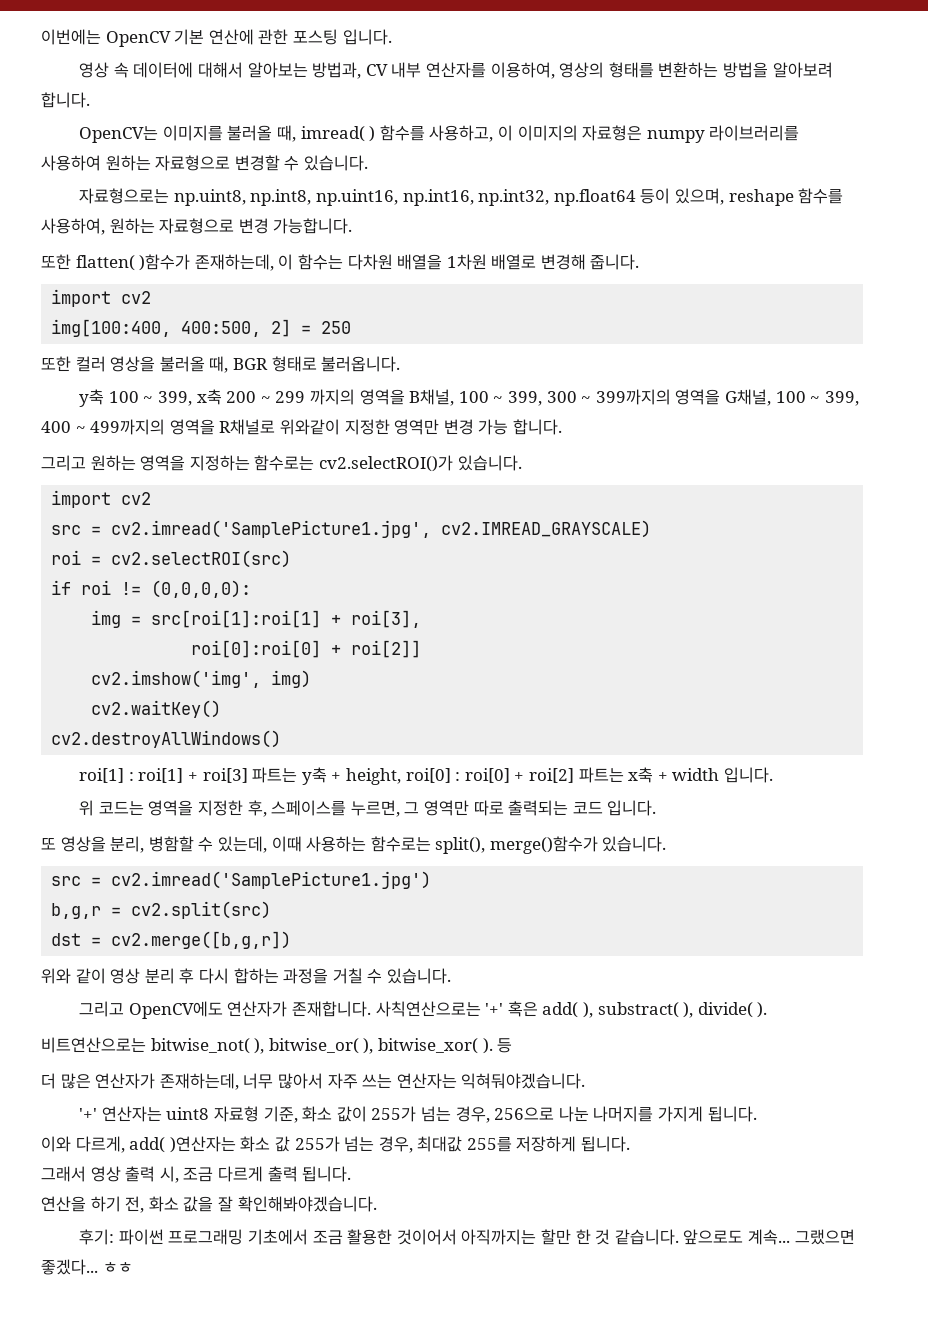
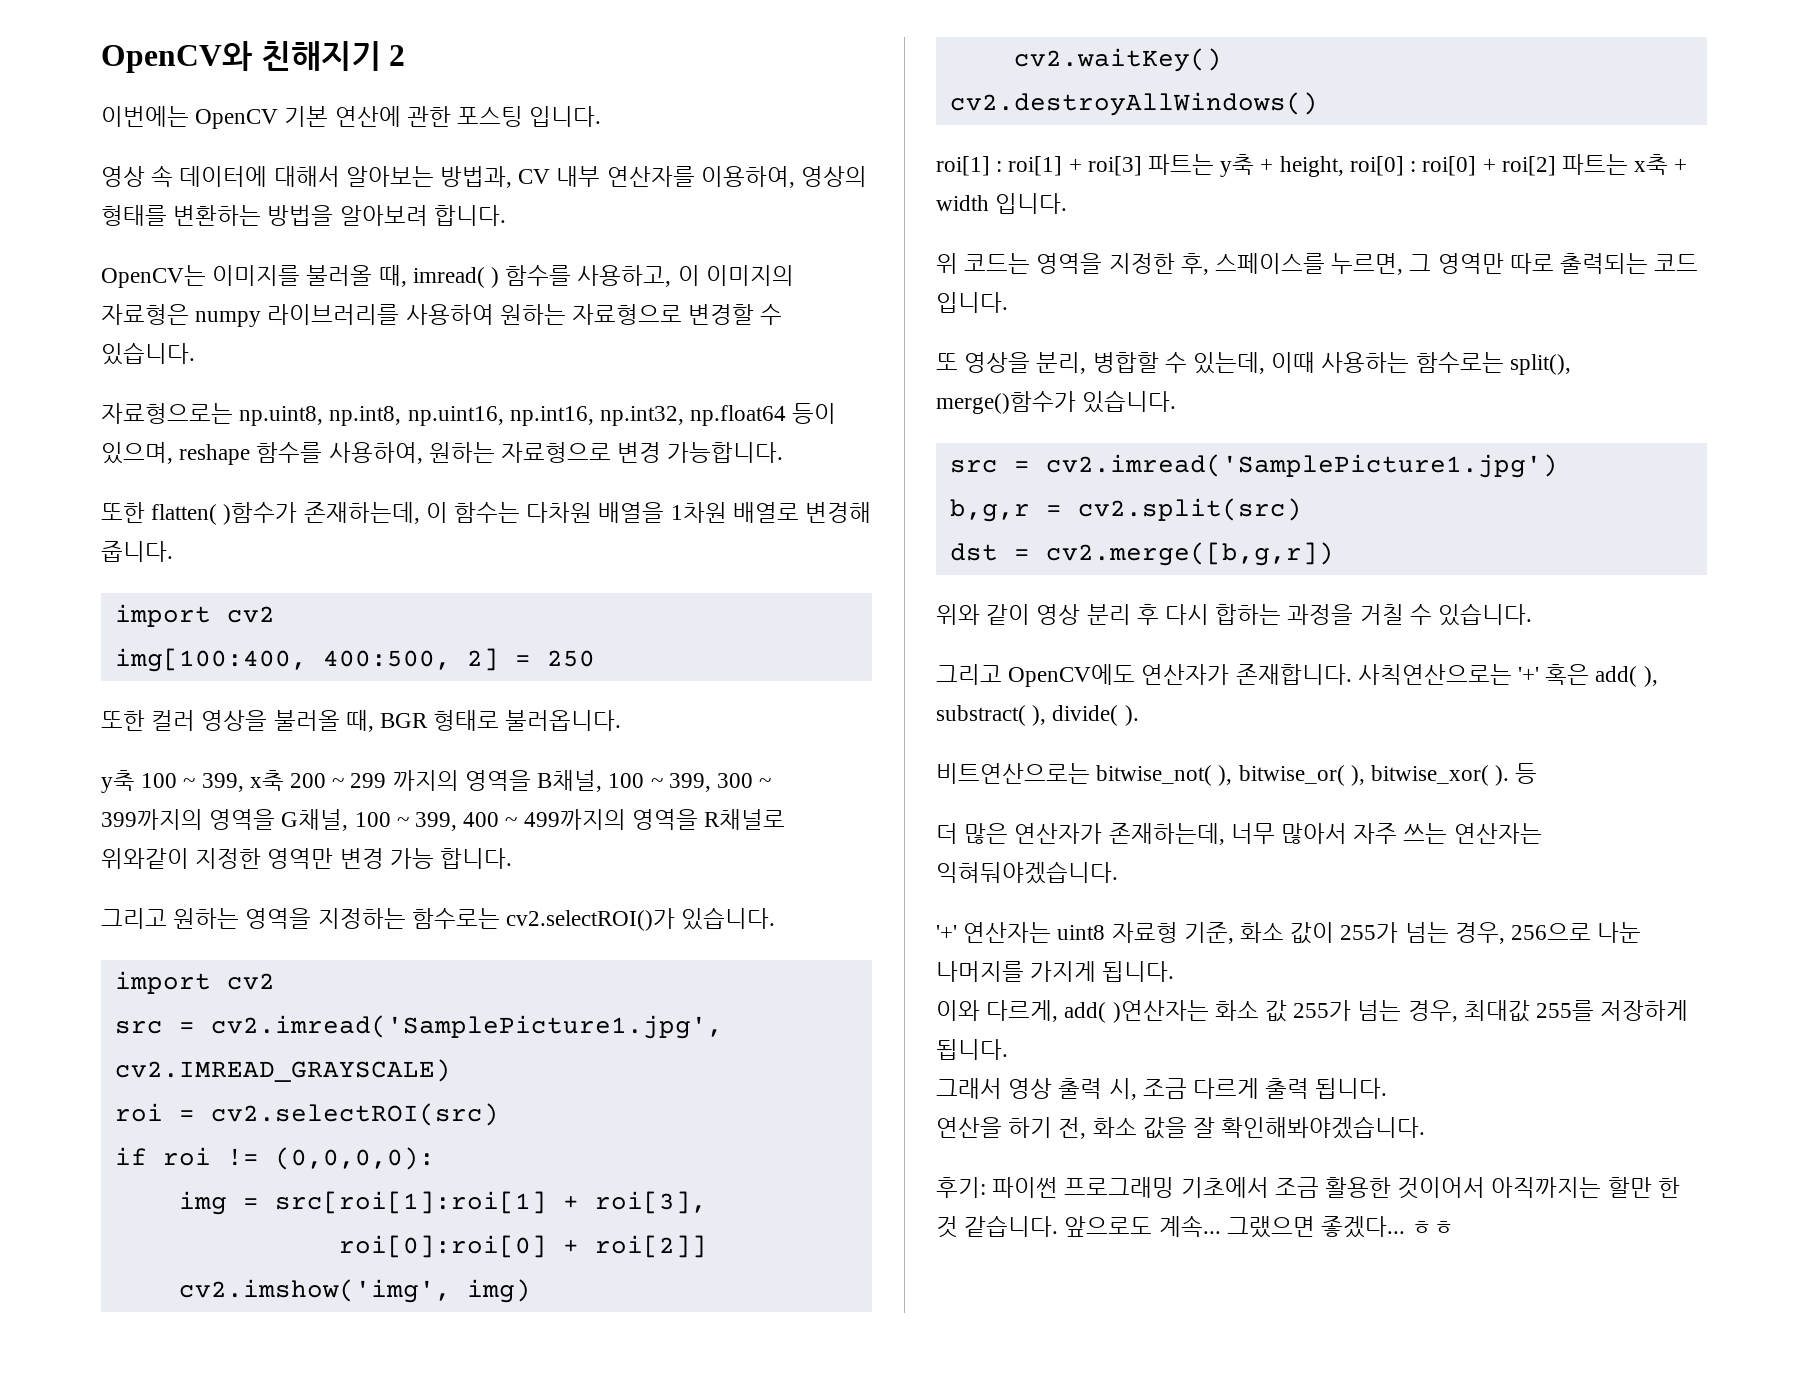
(41, 37) none -> [101,41,406,73] OpenCV와 친해지기 2 //
[148,836,194,852] 병함할 -> [1092,352,1159,373] 병합할

